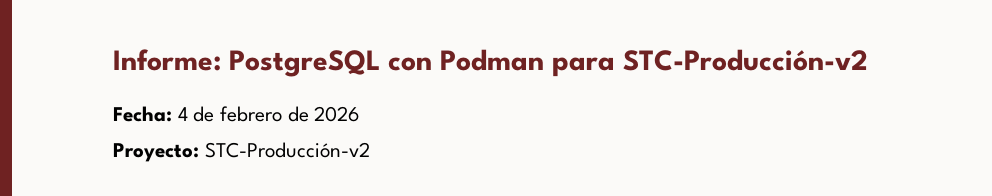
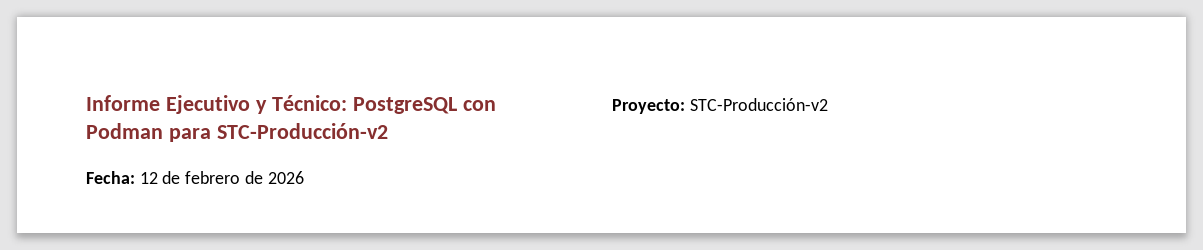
[113,49,221,71] Informe: -> [86,95,347,114] Informe Ejecutivo y Técnico:
[177,107,188,121] 4 -> [139,172,158,184] 12

